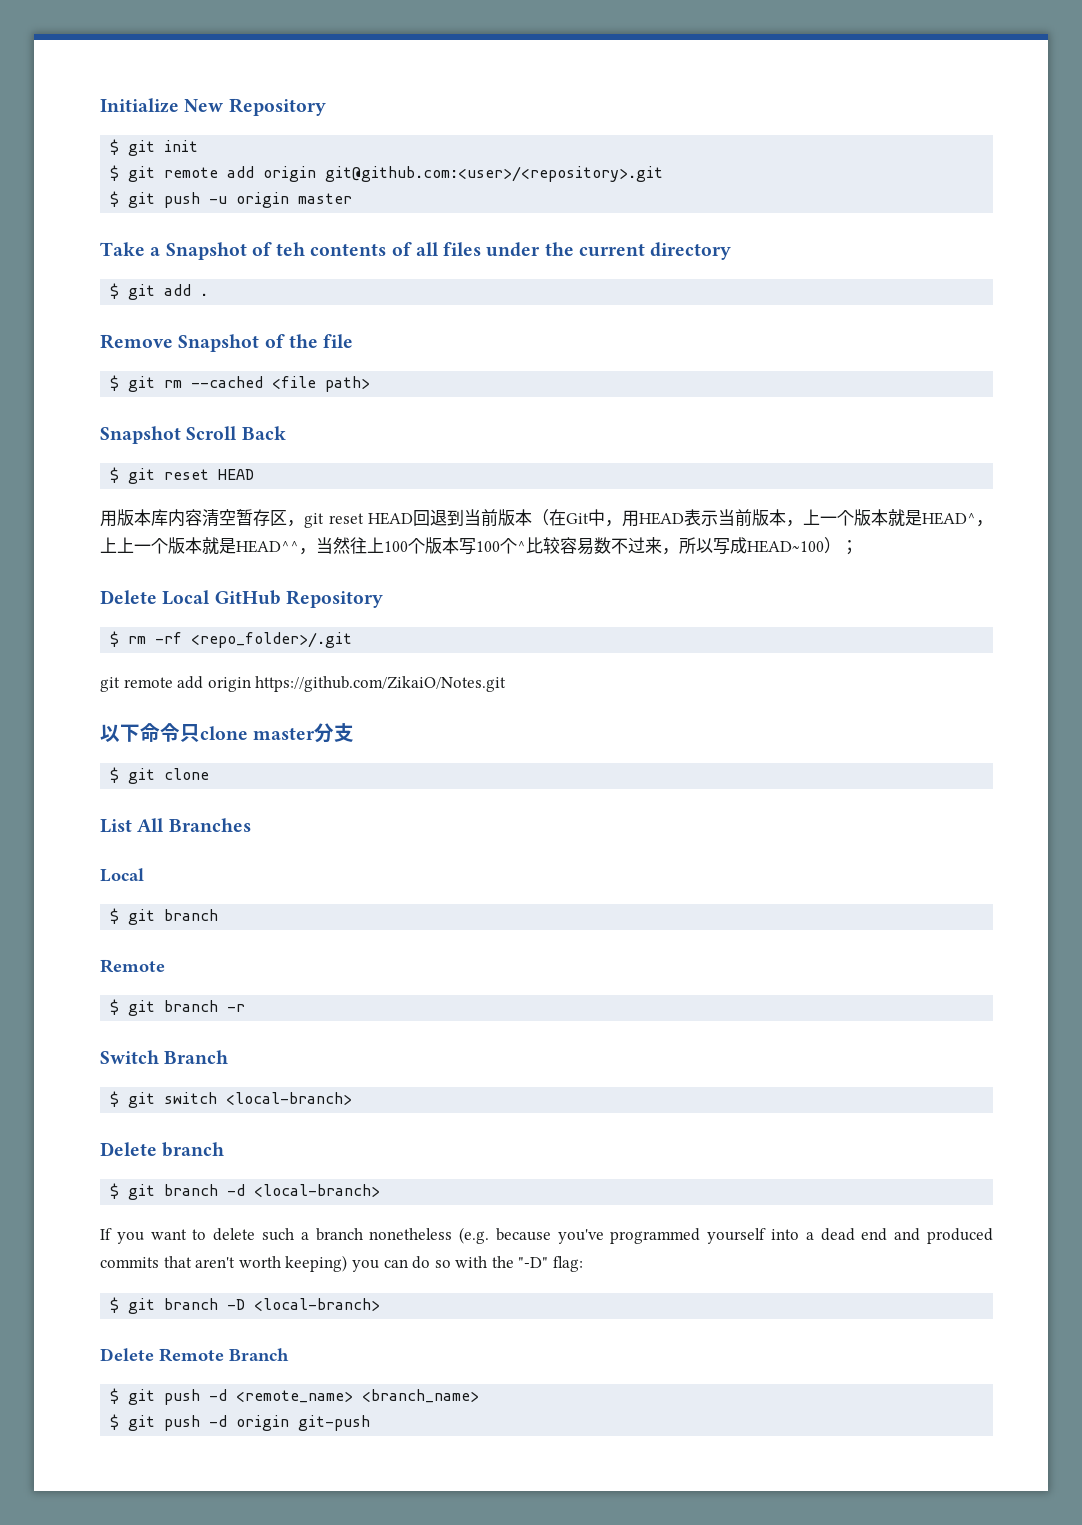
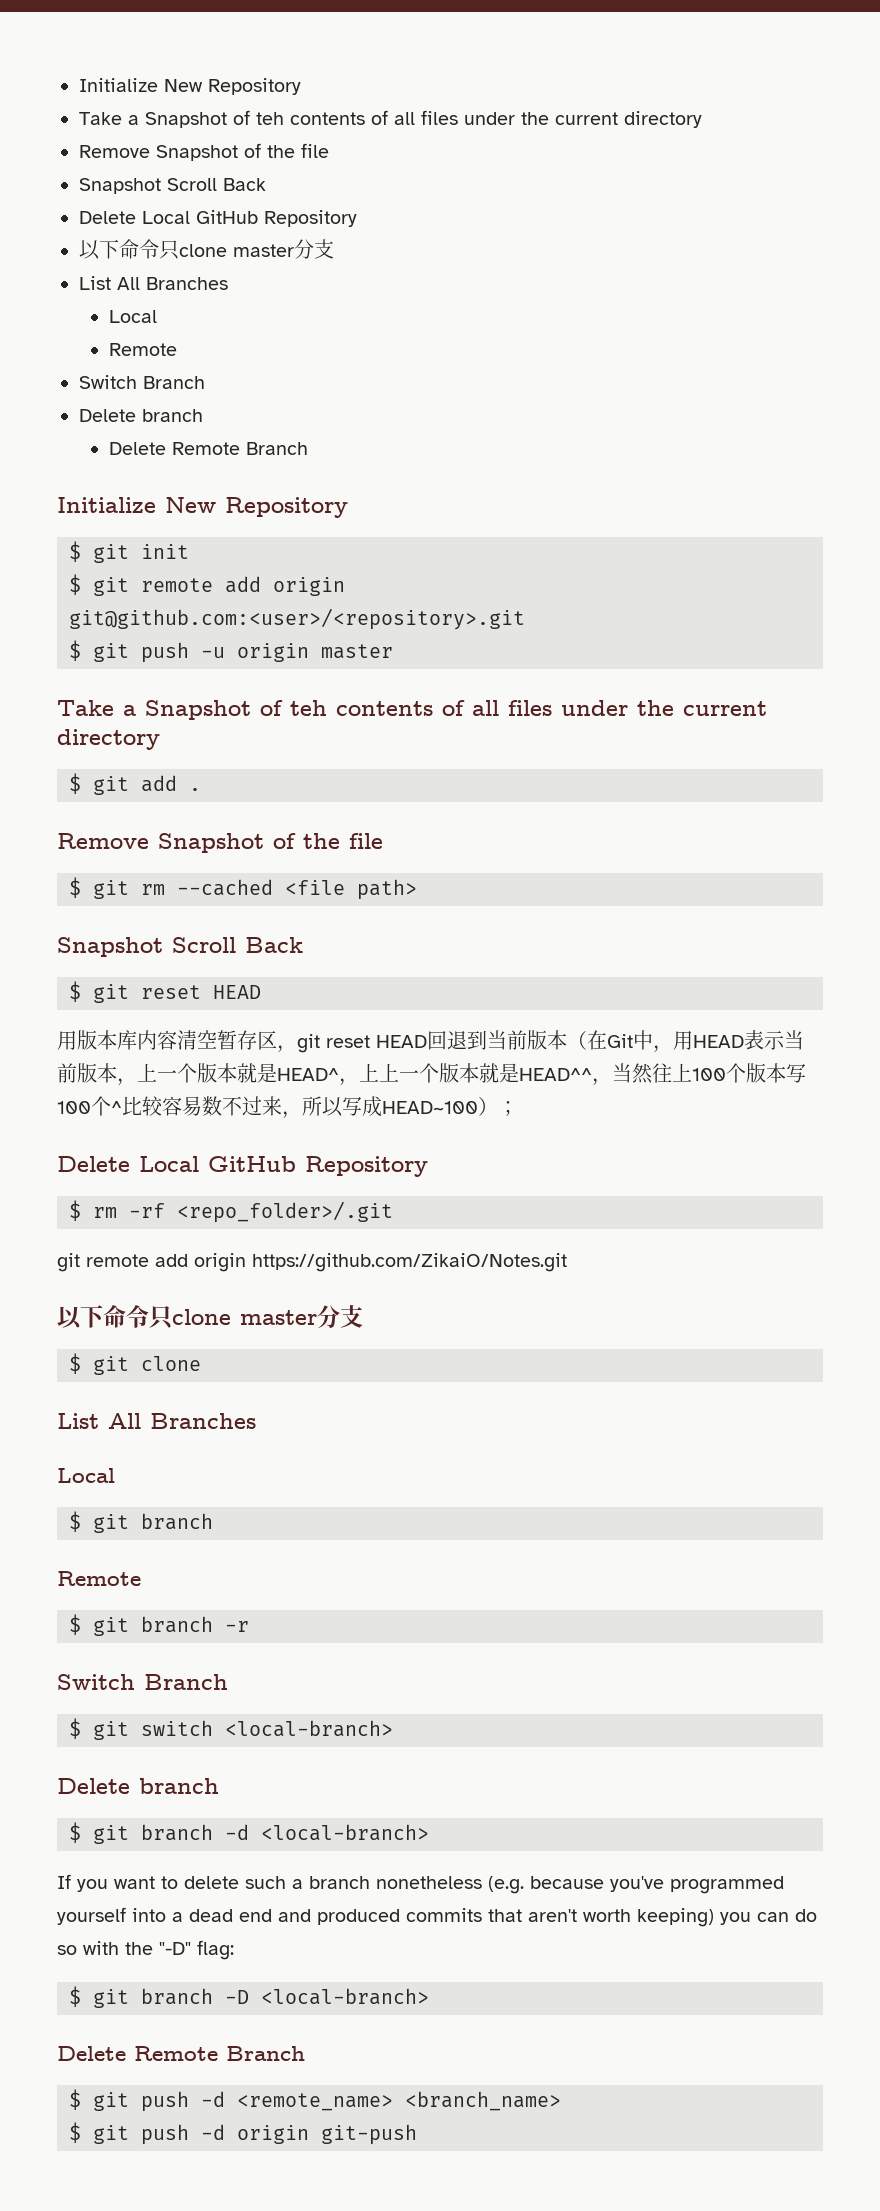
[100,98,326,116] Initialize New Repository -> [79,78,301,95] [79,110,702,128] [79,143,329,161] [79,178,266,194] [79,210,357,227] [79,239,334,260] [79,276,228,290] [109,310,158,323] [109,343,178,356] [79,375,205,389] [79,409,203,422] [109,442,309,455] [57,497,348,518] Initialize New Repository // Take a Snapshot of teh contents of all files under the current directory // Remove Snapshot of the file // Snapshot Scroll Back // Delete Local GitHub Repository // 以下命令只clone master分支 // List All Branches // Local // Remote // Switch Branch // Delete branch // Delete Remote Branch // Initialize New Repository

